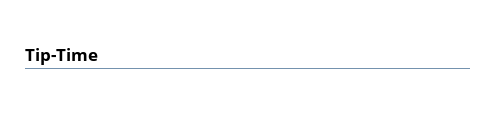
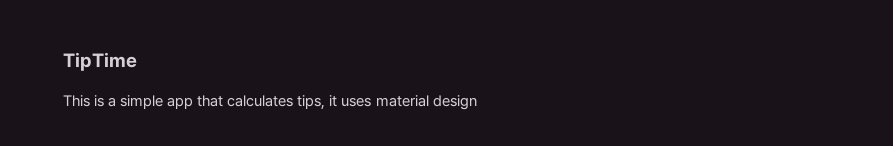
[25,48,98,65] Tip-Time -> [63,52,137,71] [63,95,477,110] TipTime // This is a simple app that calculates tips, it uses material design

